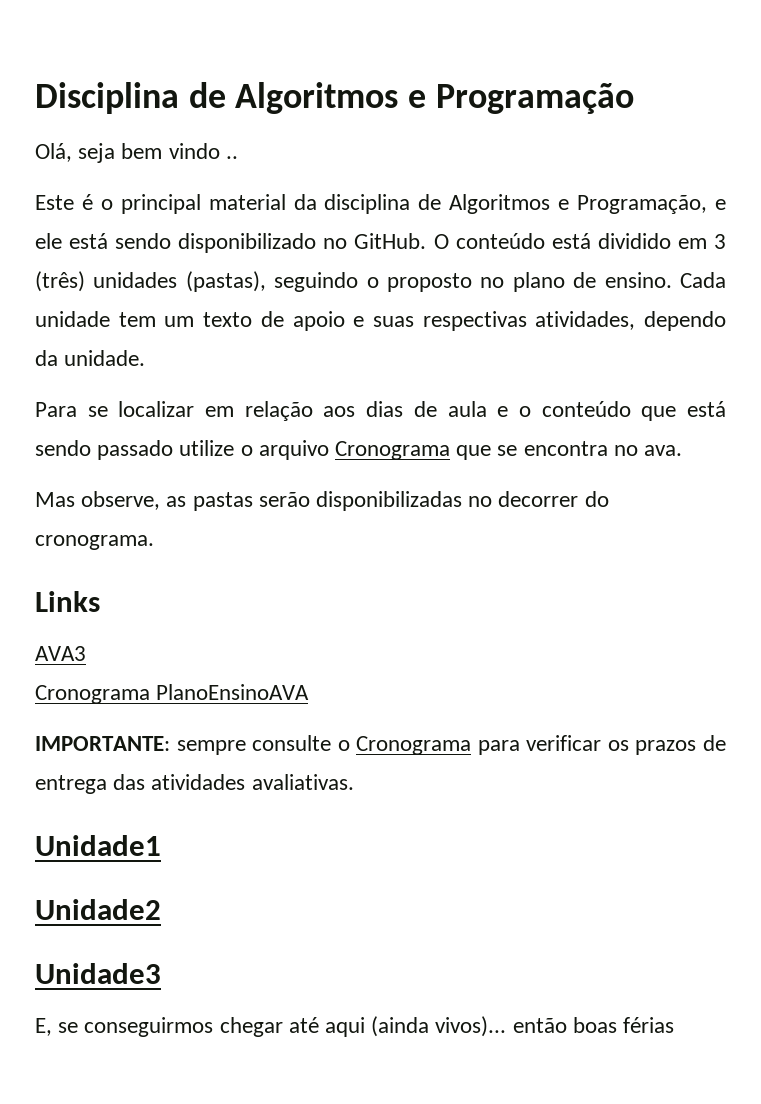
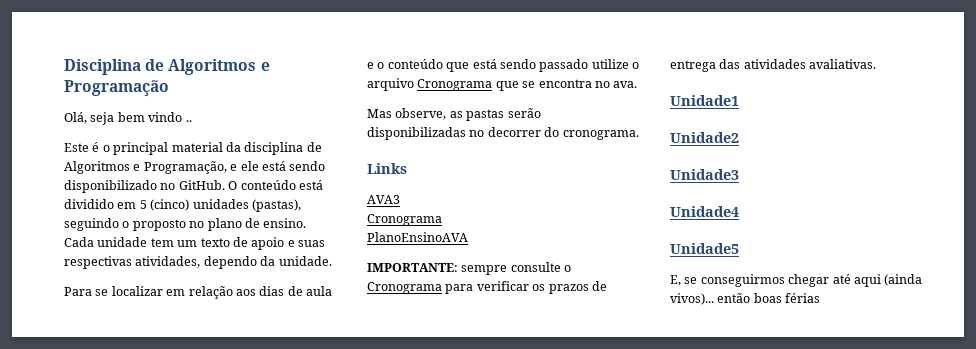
[714,234,726,249] [35,271,85,292] 3 (três) -> [139,199,190,211] 5 (cinco)
(150, 694) none -> (442, 220) //
(161, 973) none -> [670,206,739,217] [670,243,739,254] // Unidade4 // Unidade5

